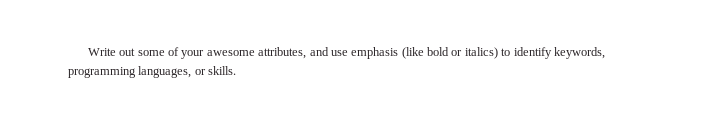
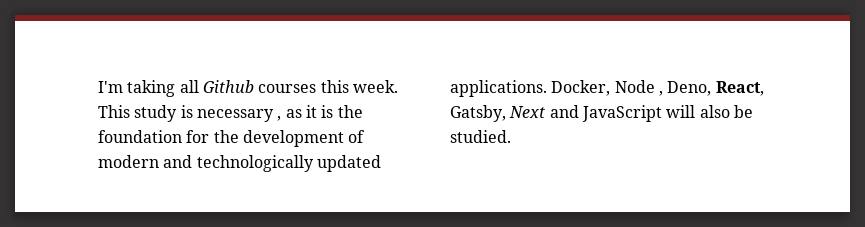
[87,47,605,59] [68,66,237,78] Write out some of your awesome attributes, and use emphasis (like bold or italics) to identify keywords, programming languages, or skills. -> [98,80,398,97] [98,105,363,122] [98,130,366,147] [98,155,381,172] [450,80,764,97] [450,105,753,122] [450,130,511,143] I'm taking all Github courses this week. This study is necessary , as it is the foundation for the development of modern and technologically updated applications. Docker, Node , Deno, React, Gatsby, Next and JavaScript will also be studied.

